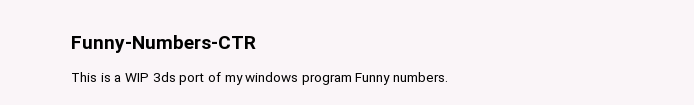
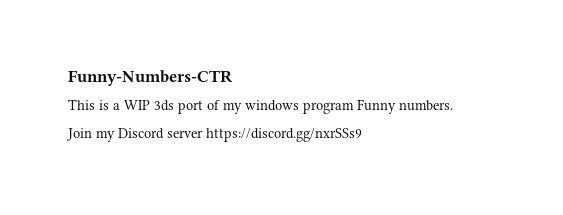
(449, 77) none -> [67,128,362,142] // Join my Discord server https://discord.gg/nxrSSs9

